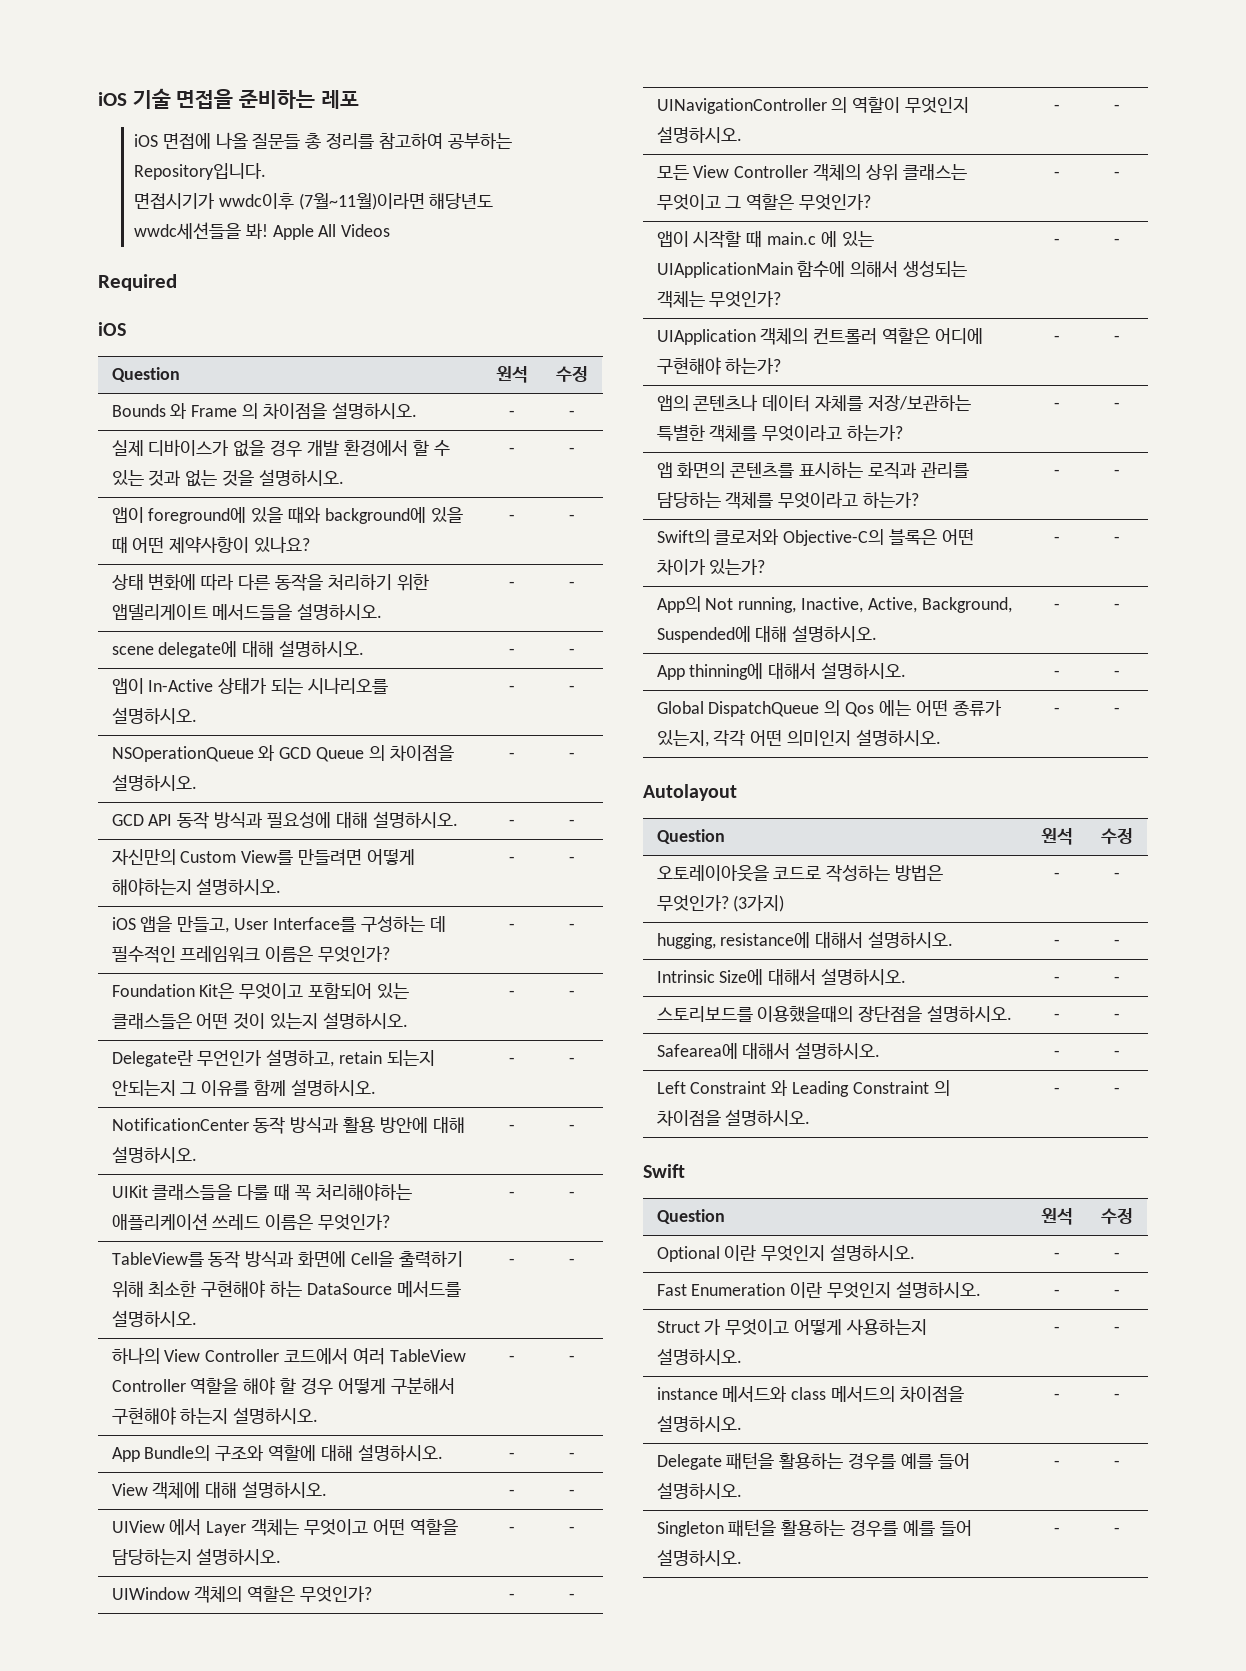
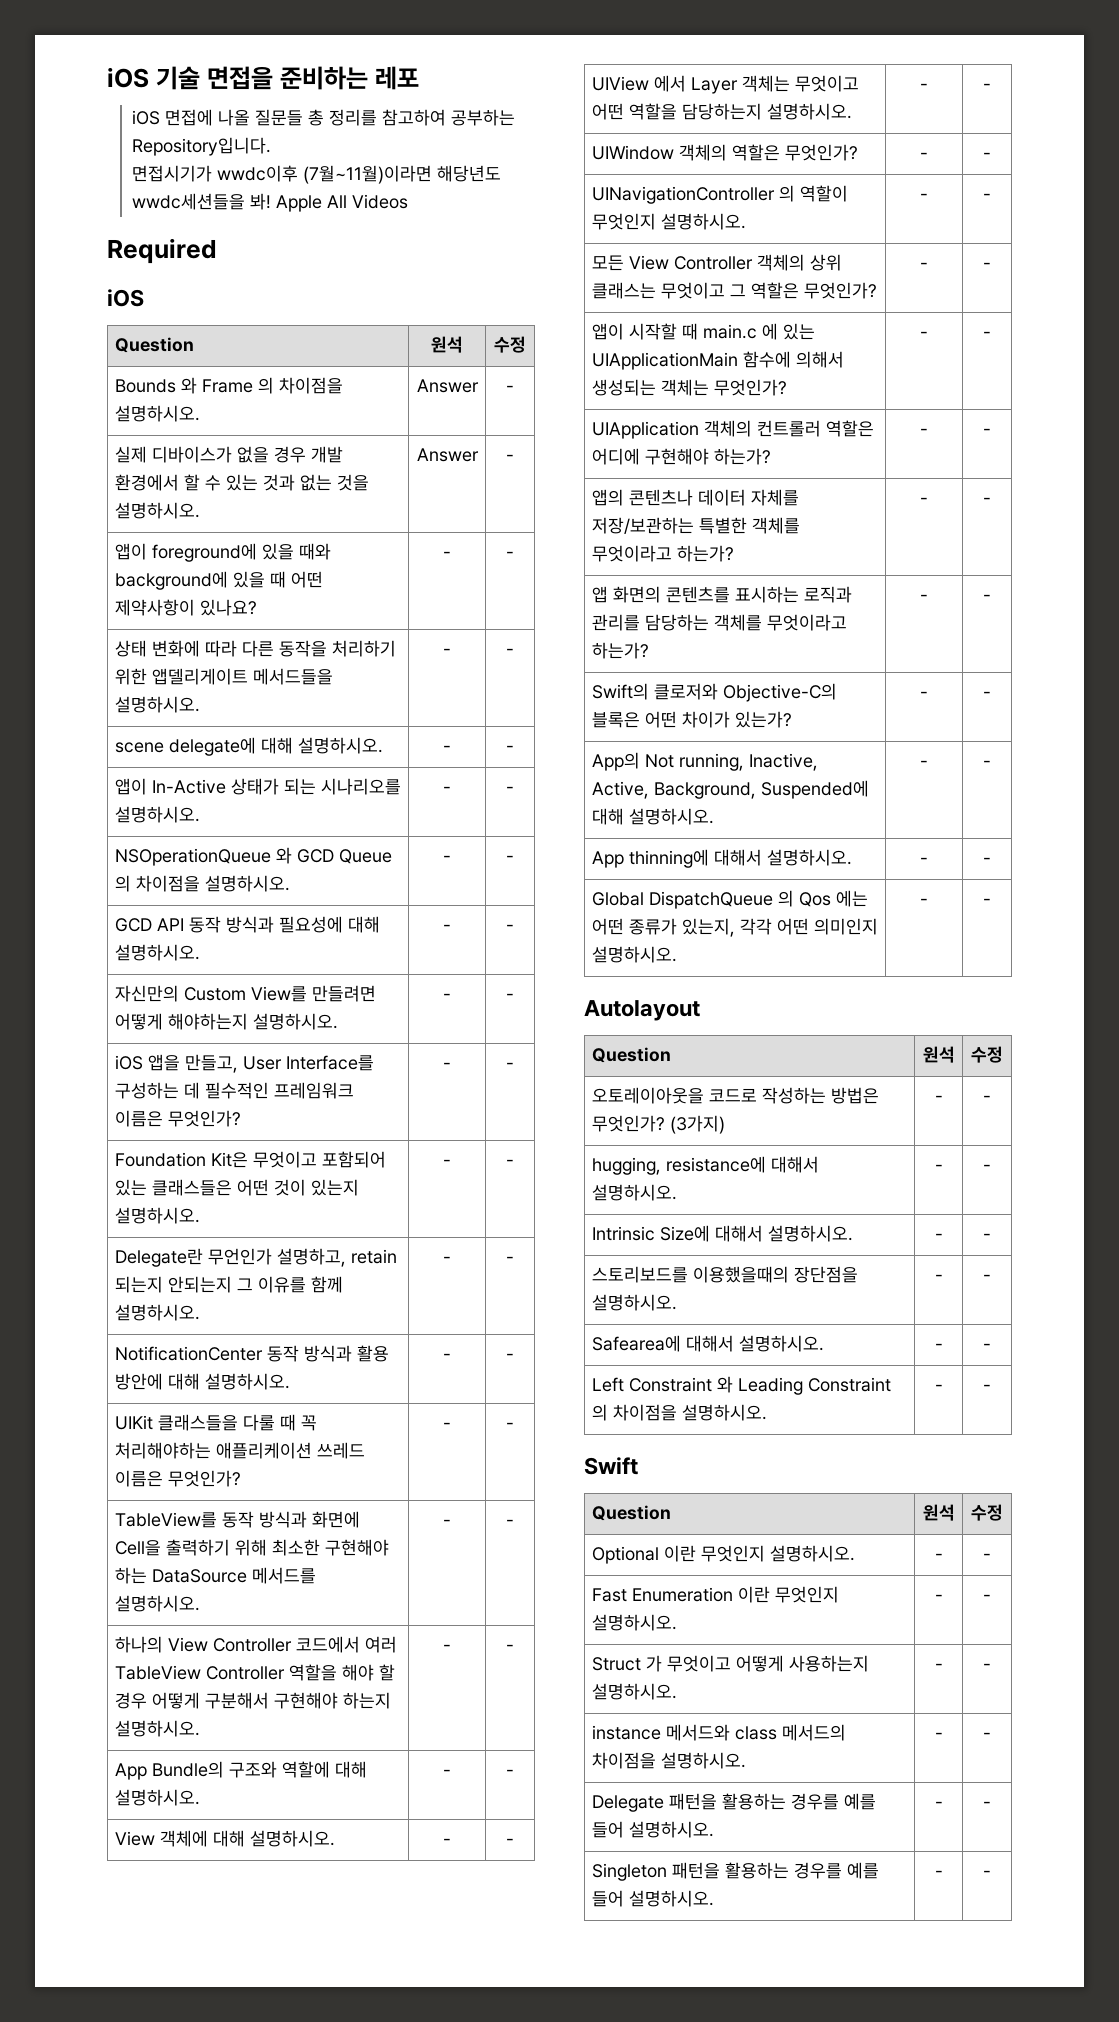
[508,410,515,417] - -> [416,379,479,393] Answer
[508,447,515,454] - -> [416,448,479,462] Answer

